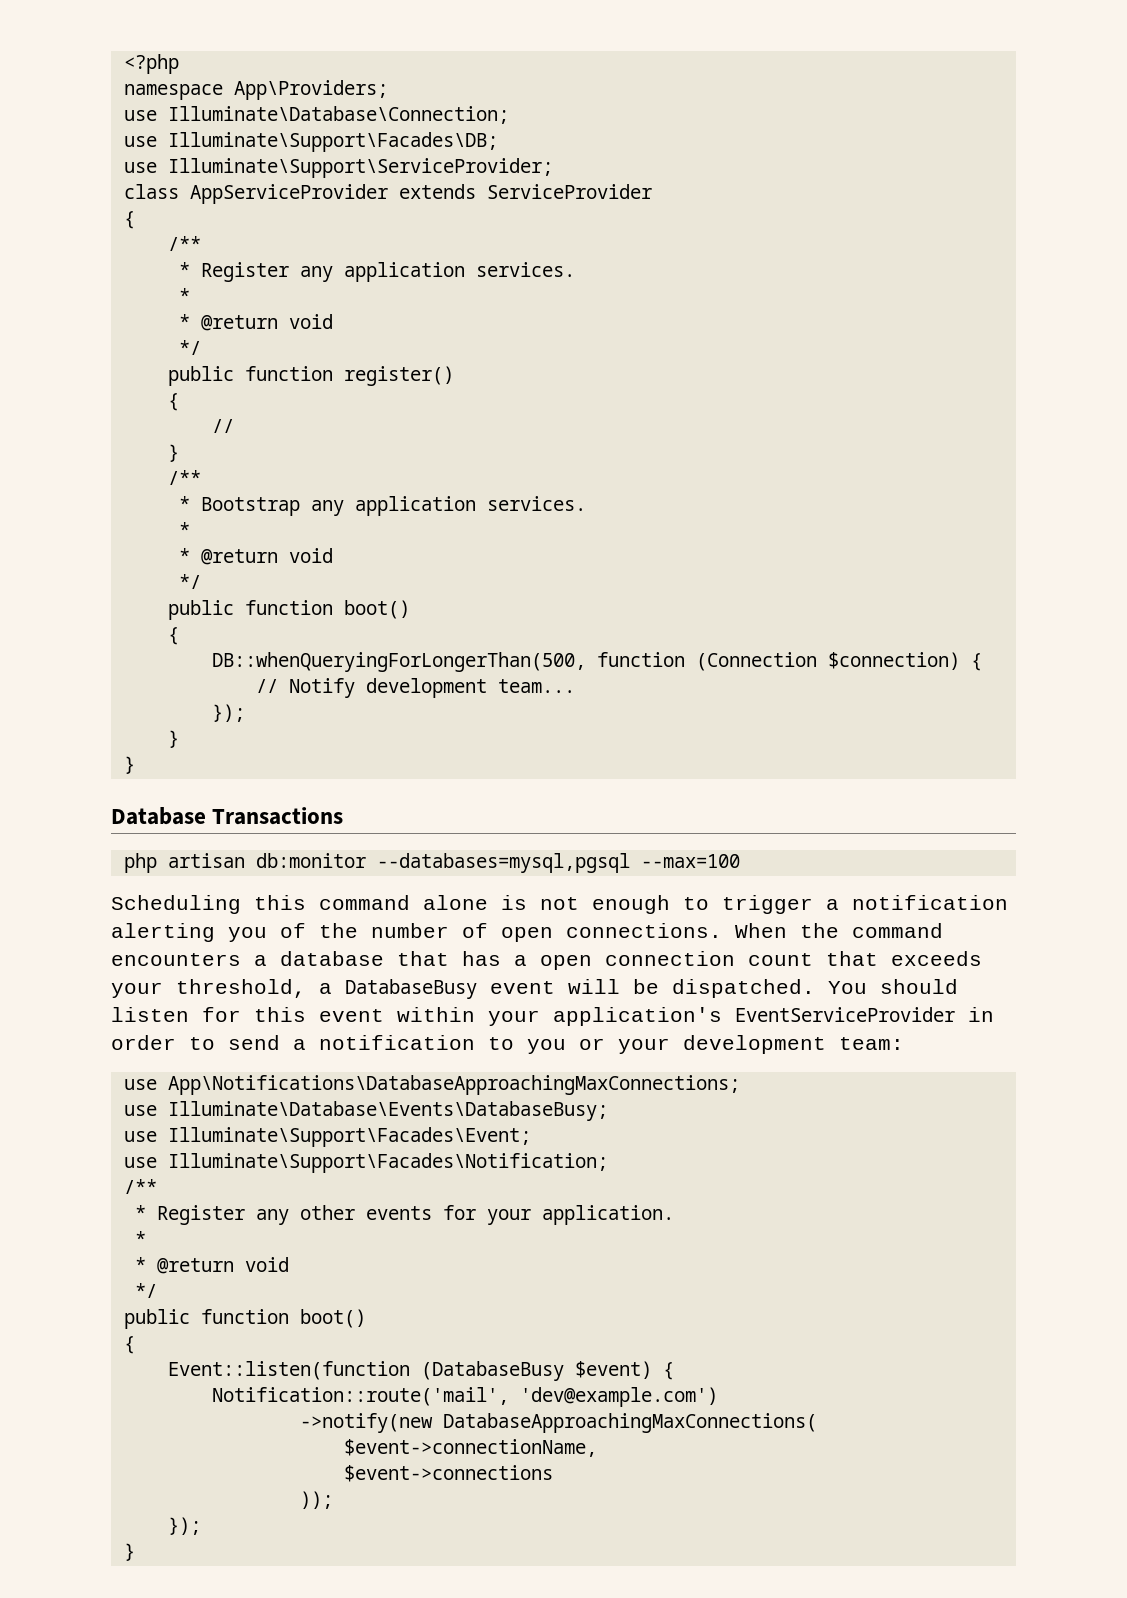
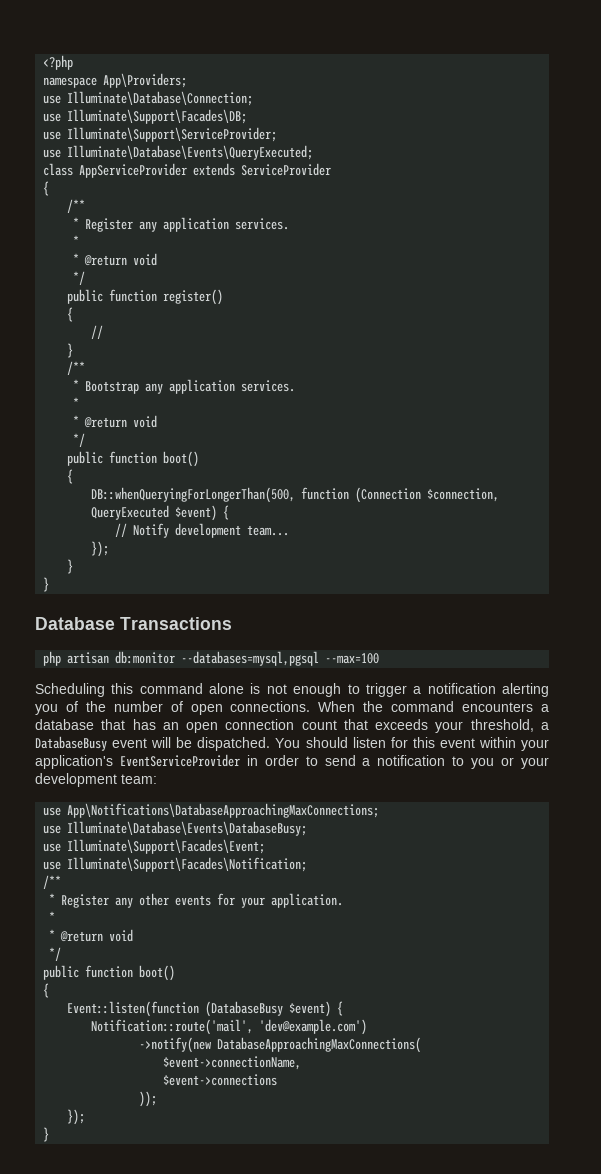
(553, 168) none -> [43,145,314,160] // use Illuminate\Database\Events\QueryExecuted;
[827,652,960,670] $connection) -> [427,488,500,502] [91,505,218,521] $connection, QueryExecuted $event)
[514,955,527,966] a -> [162,722,179,730] an

